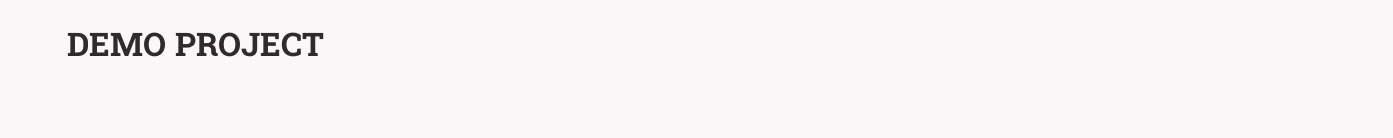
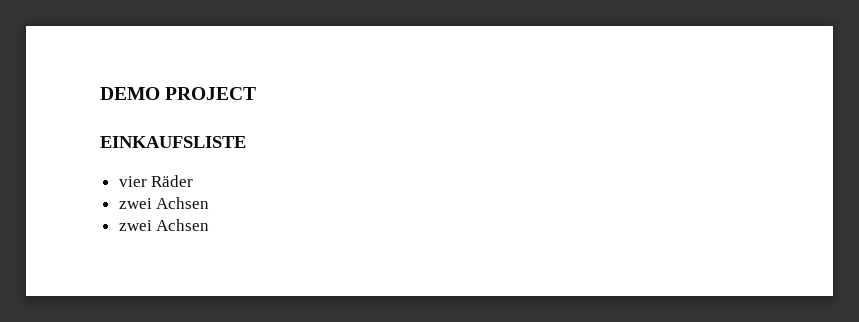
(324, 44) none -> [100,136,246,148] [118,175,194,187] [118,197,210,209] [118,219,210,231] // EINKAUFSLISTE // vier Räder // zwei Achsen // zwei Achsen

